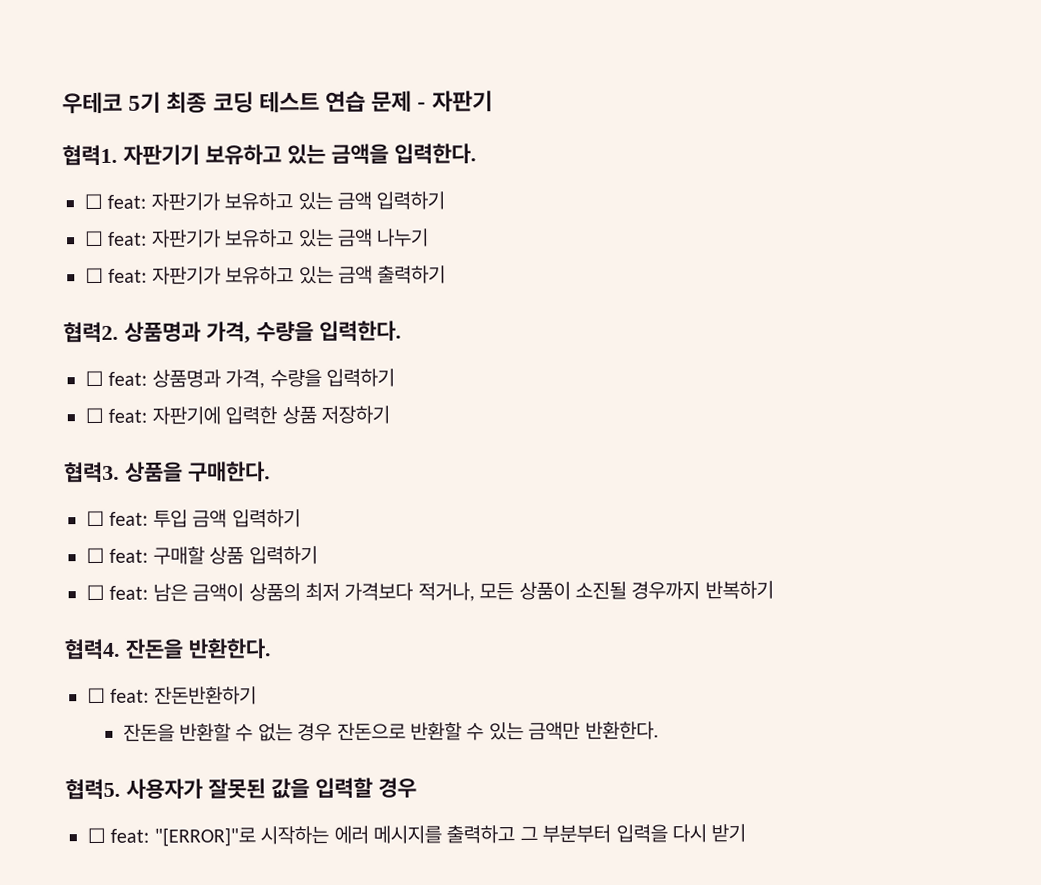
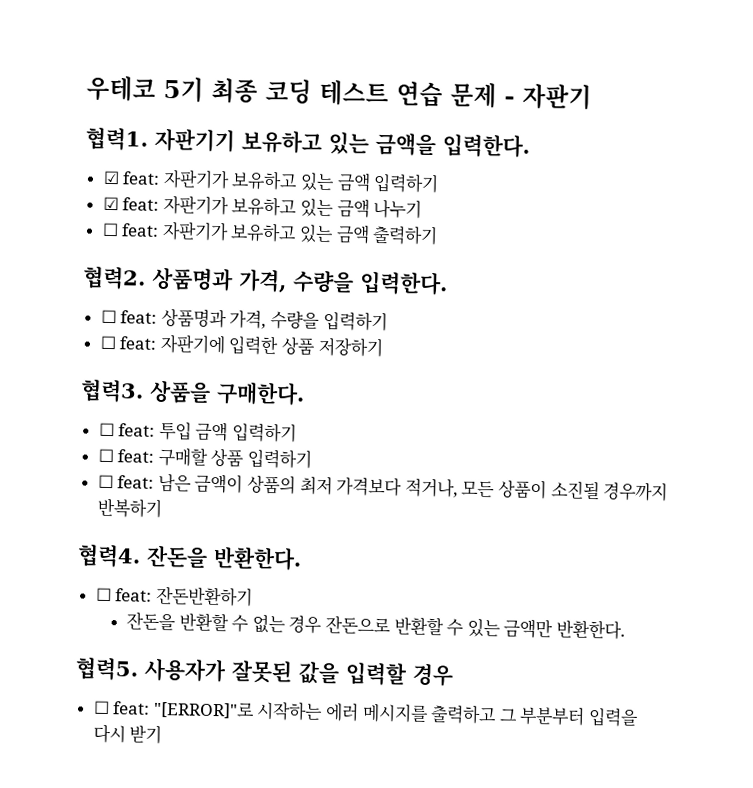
[84,193,103,210] ☐ -> [102,170,120,185] ☑
[84,230,104,247] ☐ -> [102,196,119,211] ☑

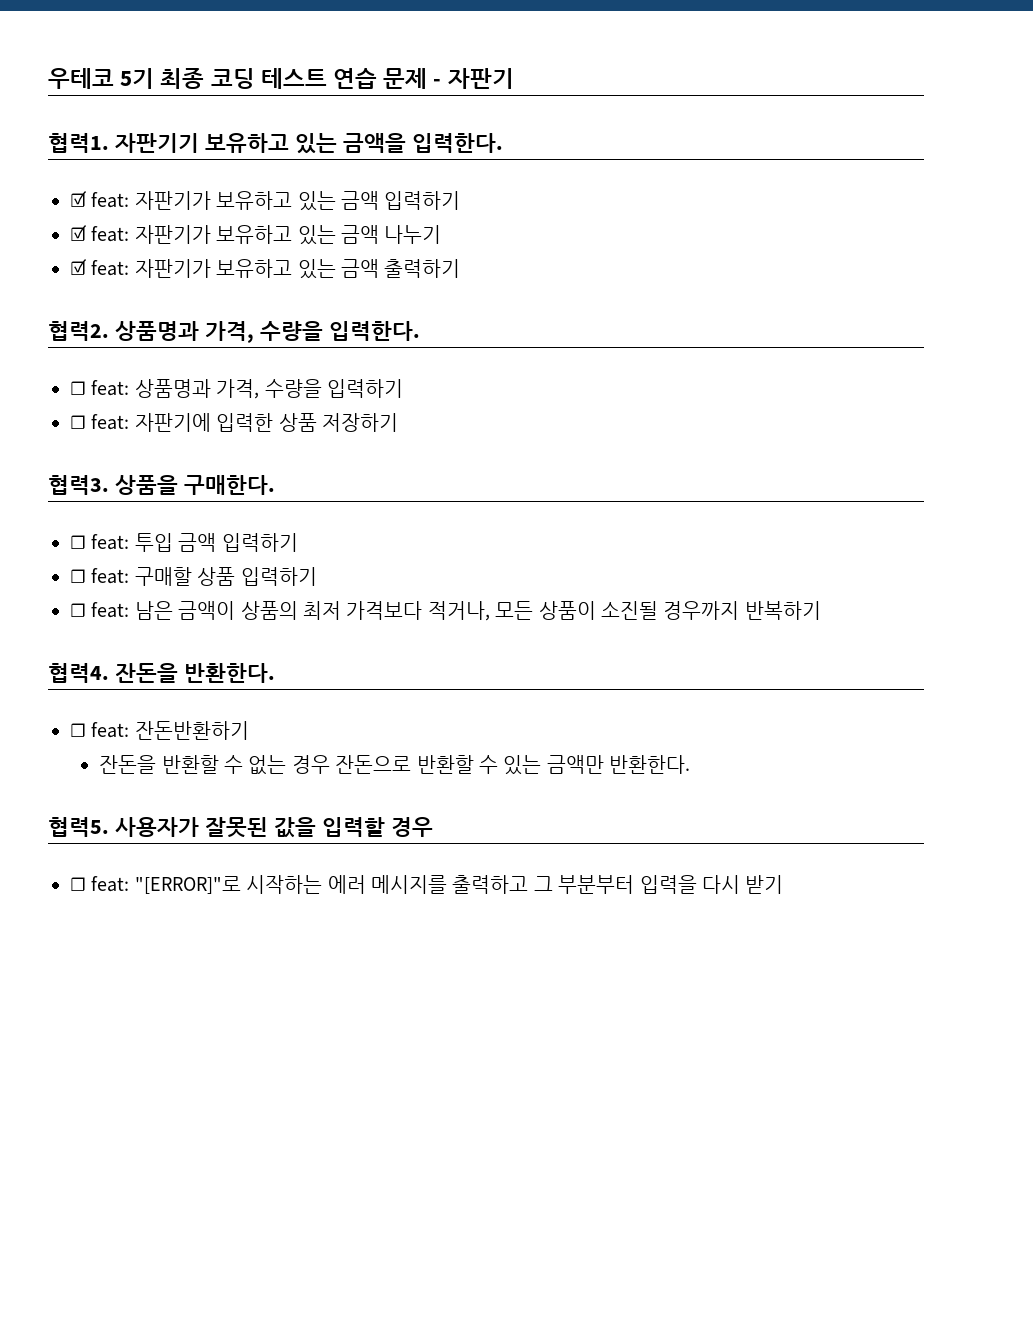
[101,222,119,237] ☐ -> [70,259,87,275] ☑

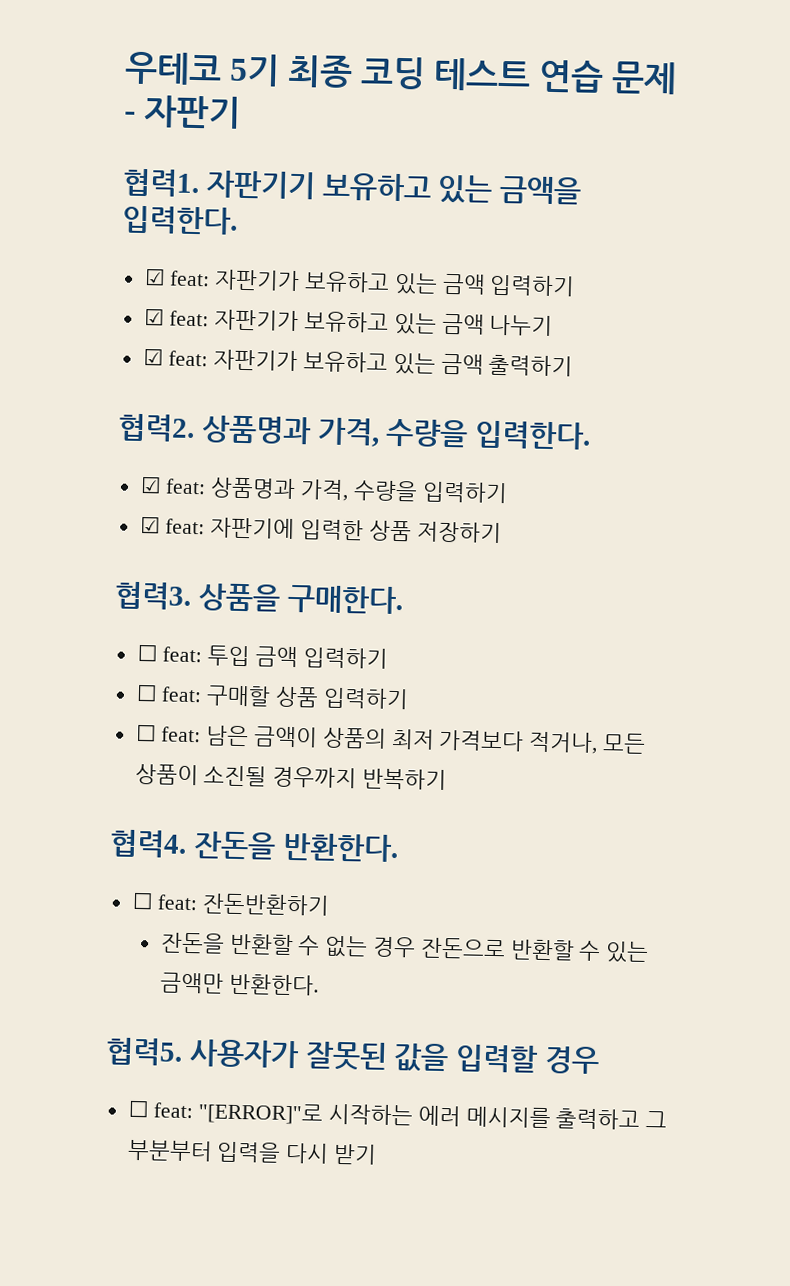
[70,381,86,395] ☐ -> [139,475,162,494] ☑
[70,415,86,429] ☐ -> [139,515,161,534] ☑

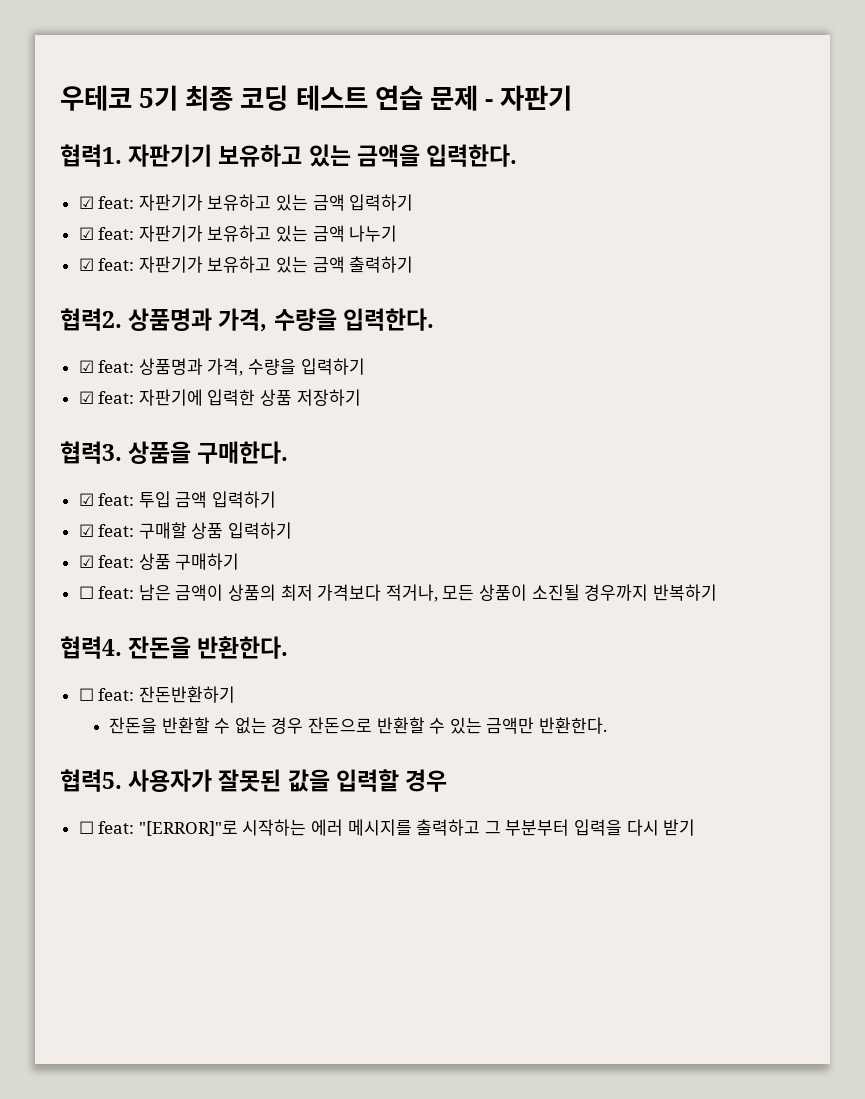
[136,643,158,662] ☐ -> [78,493,94,506] ☑
[135,683,158,702] ☐ -> [78,524,94,537] ☑
(409, 698) none -> [78,553,240,570] // ☑ feat: 상품 구매하기

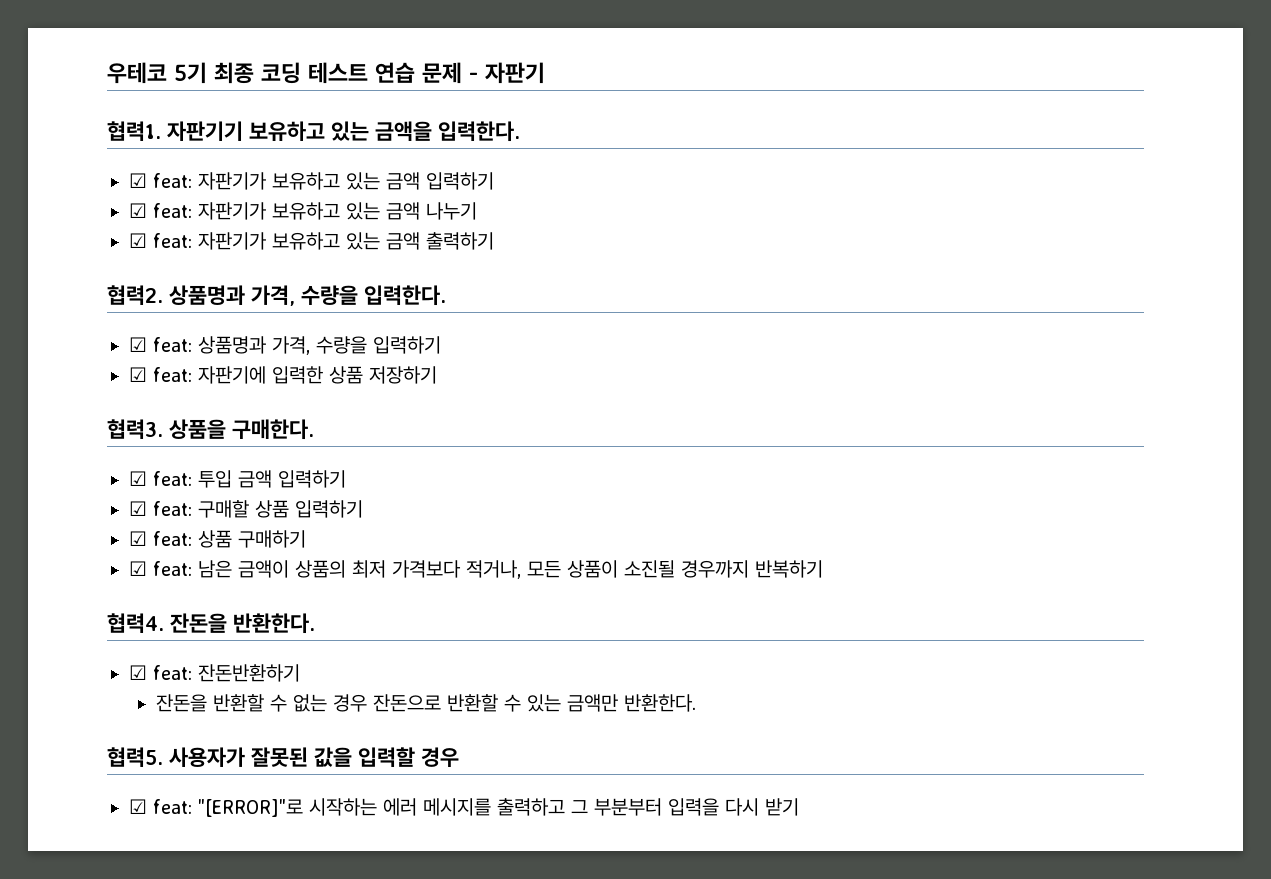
[78,586,94,599] ☐ -> [129,561,147,576] ☑
[78,688,94,701] ☐ -> [129,665,147,680] ☑
[78,821,94,834] ☐ -> [129,799,147,814] ☑

